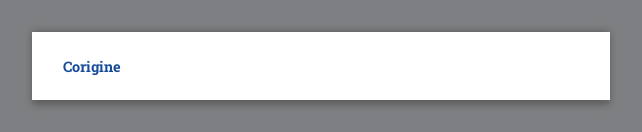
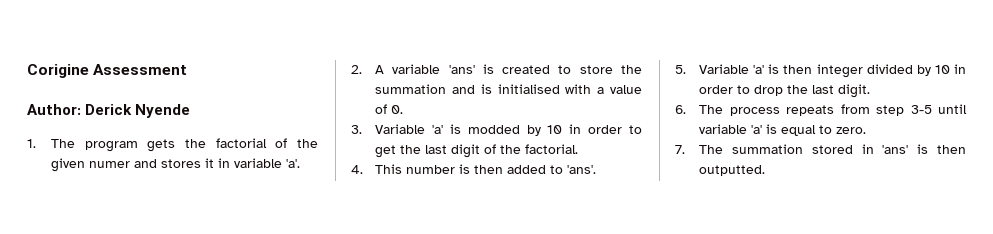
(121, 68) none -> [93,64,188,75] [27,104,191,118] [27,138,319,152] [51,158,301,172] [351,64,642,74] [375,84,642,94] [375,104,404,114] [351,124,642,136] [375,144,579,158] [351,164,597,174] [675,64,966,78] [699,84,871,98] [675,104,967,116] [699,124,867,136] [675,144,966,154] [699,165,766,176] Assessment // Author: Derick Nyende // 1. The program gets the factorial of the given numer and stores it in variable 'a'. // 2. A variable 'ans' is created to store the summation and is initialised with a value of 0. // 3. Variable 'a' is modded by 10 in order to get the last digit of the factorial. // 4. This number is then added to 'ans'. // 5. Variable 'a' is then integer divided by 10 in order to drop the last digit. // 6. The process repeats from step 3-5 until variable 'a' is equal to zero. // 7. The summation stored in 'ans' is then outputted.

